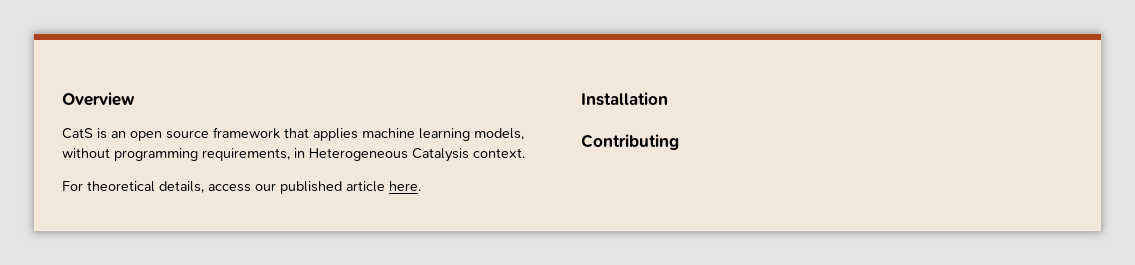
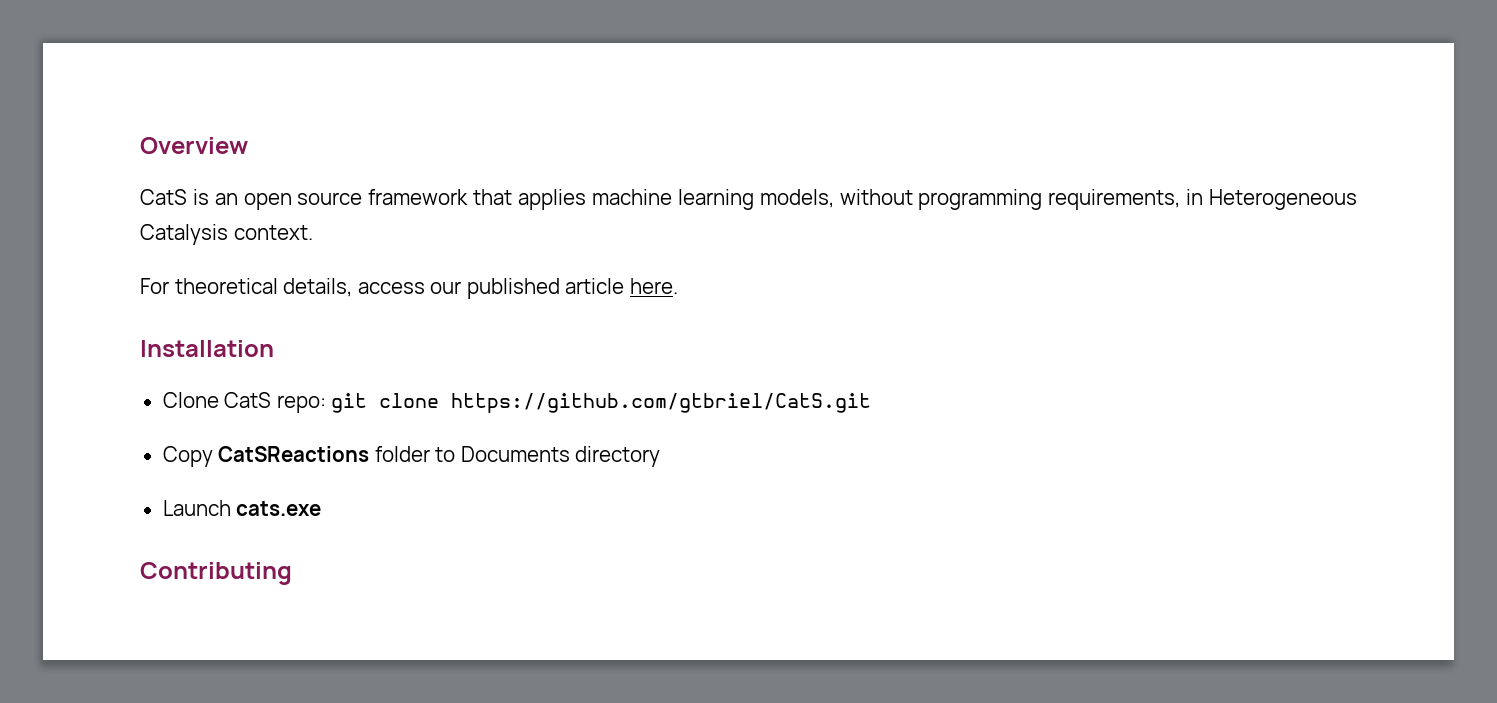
(668, 99) none -> [162,392,872,413] [162,446,661,467] [162,500,322,516] // Clone CatS repo: git clone https://github.com/gtbriel/CatS.git // Copy CatSReactions folder to Documents directory // Launch cats.exe

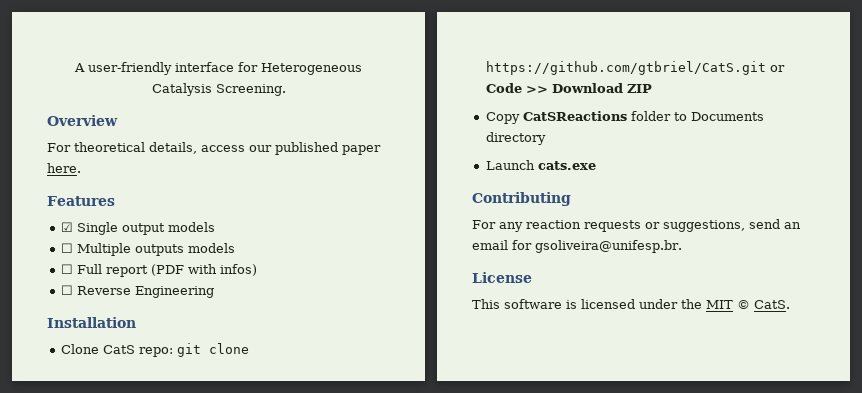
[140,137,248,154] [140,189,1358,210] [140,224,313,245] Overview // CatS is an open source framework that applies machine learning models, without programming requirements, in Heterogeneous Catalysis context. -> [74,62,362,75] [151,83,286,96] [47,115,118,126] A user-friendly interface for Heterogeneous Catalysis Screening. // Overview
[565,278,625,294] article -> [342,145,381,155] paper
(678, 286) none -> [47,196,115,206] [60,222,215,235] [60,243,235,256] [60,264,257,277] [60,285,214,298] // Features // ☑ Single output models // ☐ Multiple outputs models // ☐ Full report (PDF with infos) // ☐ Reverse Engineering
(872, 403) none -> [769,65,785,72] [485,83,652,93] or Code >> Download ZIP
(292, 573) none -> [472,219,801,232] [472,240,682,253] [472,272,532,283] [472,299,790,309] // For any reaction requests or suggestions, send an email for gsoliveira@unifesp.br. // License // This software is licensed under the MIT © CatS.

